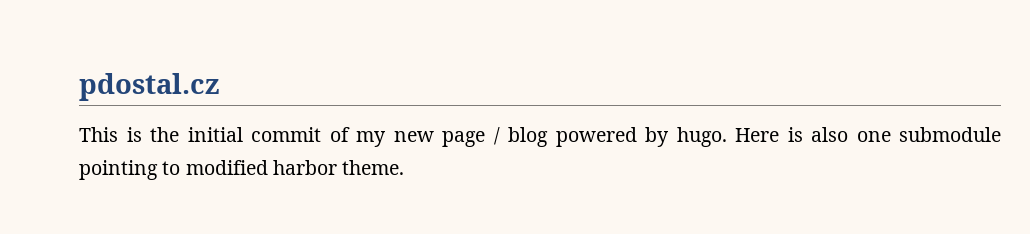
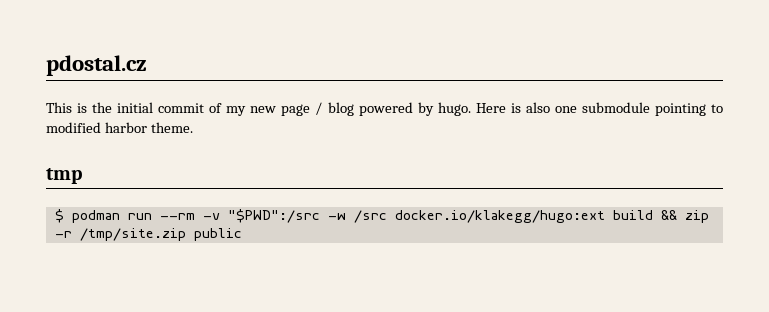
(405, 167) none -> [46,168,82,184] [54,209,709,223] [54,228,242,241] // tmp // $ podman run --rm -v "$PWD":/src -w /src docker.io/klakegg/hugo:ext build && zip -r /tmp/site.zip public

